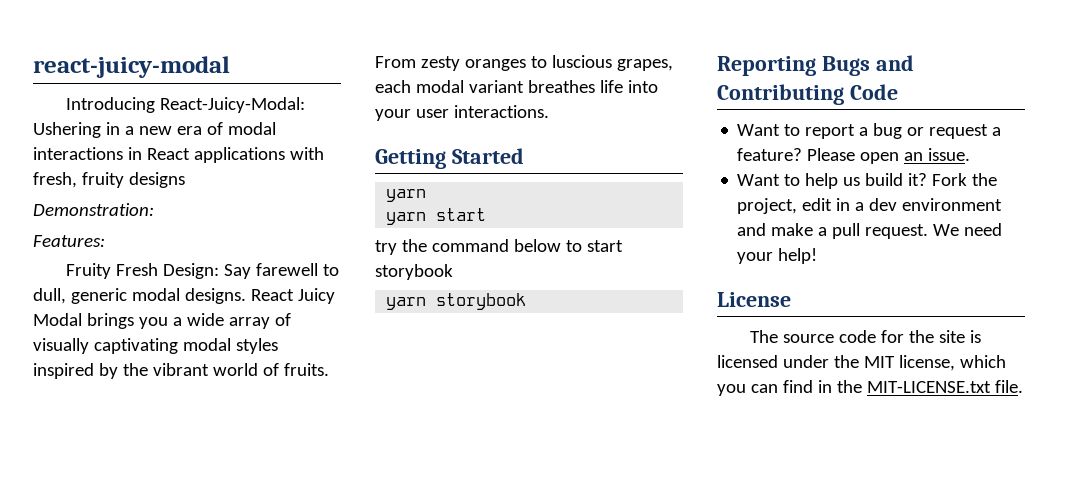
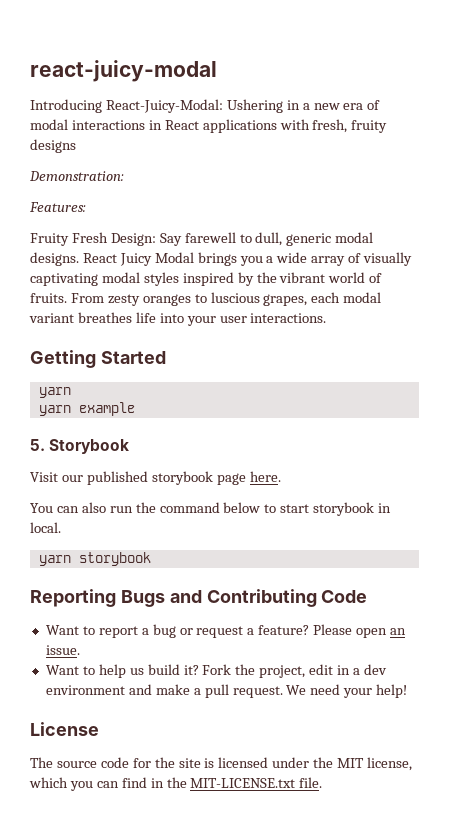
[436,208,487,221] [375,240,397,255] start // try -> [78,402,135,416] [30,439,130,454] [30,471,281,485] [30,502,133,513] example // 5. Storybook // Visit our published storybook page here. // You can also run
(453, 272) none -> [378,503,392,513] [30,522,61,533] in local.

